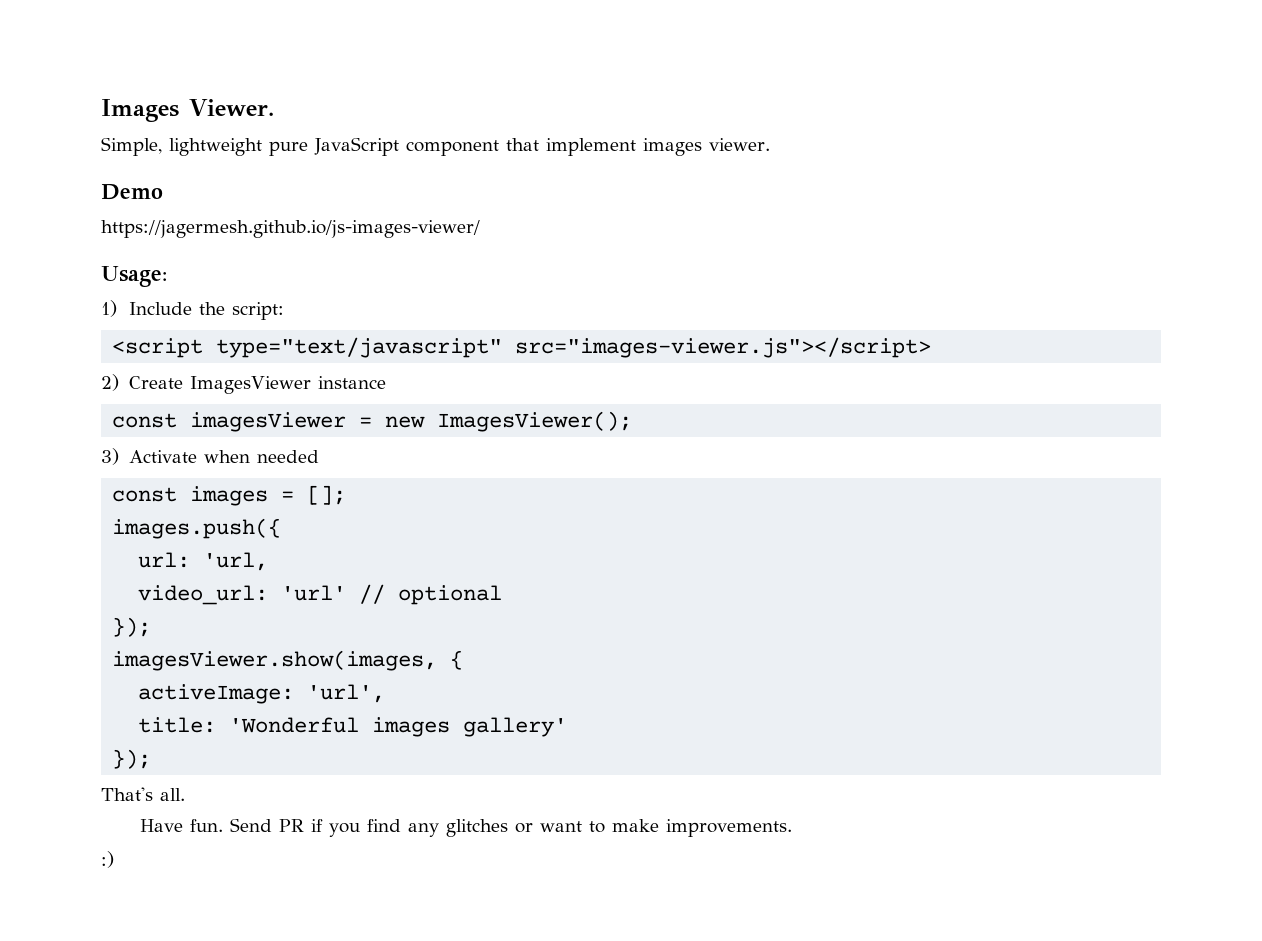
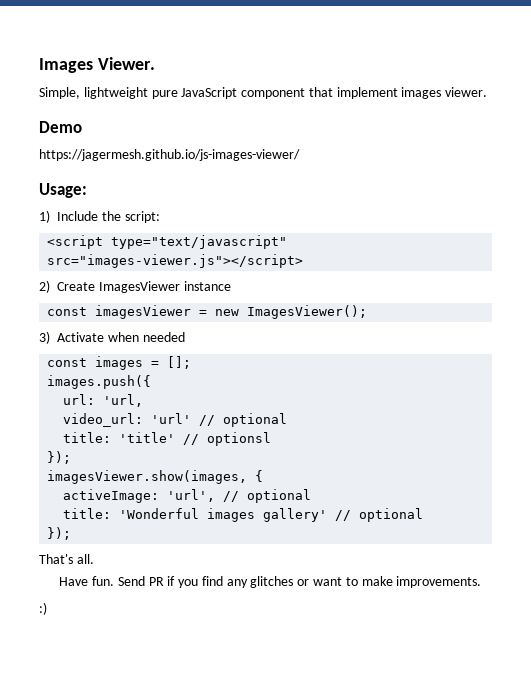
(503, 595) none -> [63,432,272,446] // title: 'title' // optionsl
(386, 693) none -> [223,489,312,503] // optional
(568, 727) none -> [335,508,424,522] // optional

